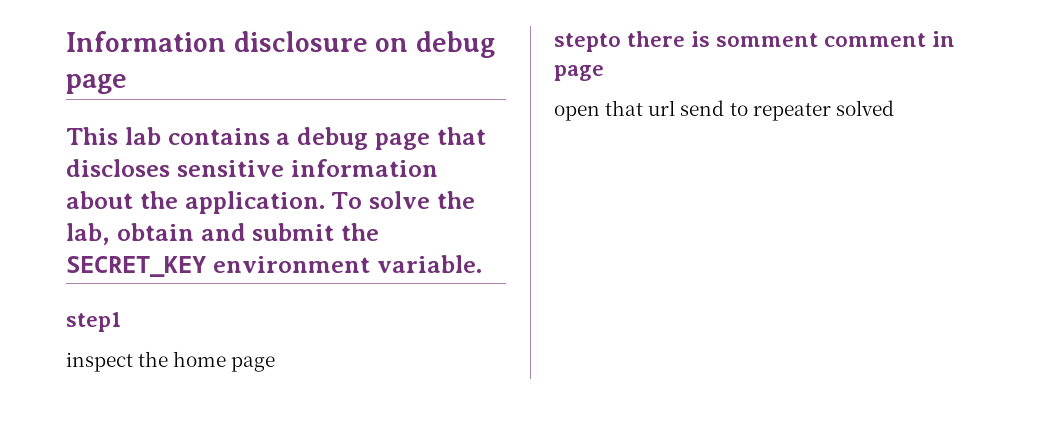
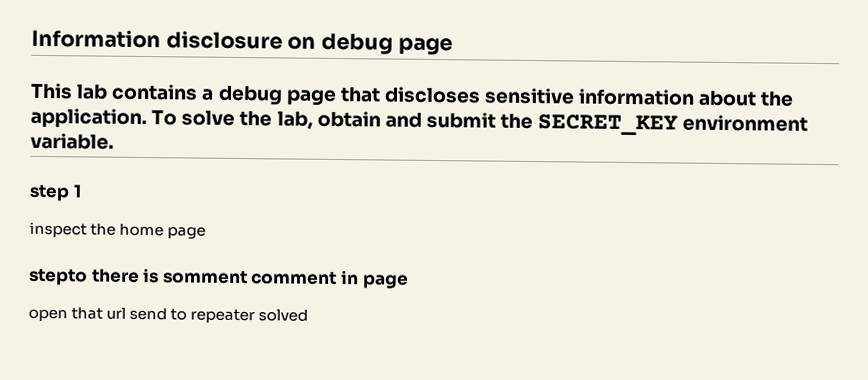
[66,312,121,332] step1 -> [29,184,82,202] step 1

